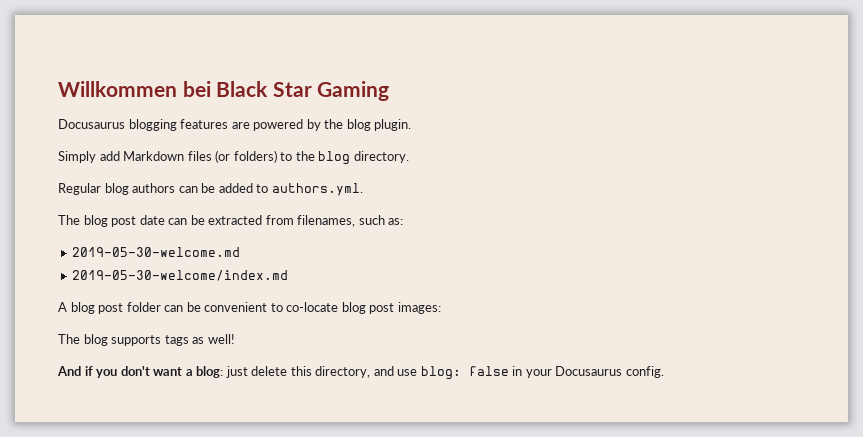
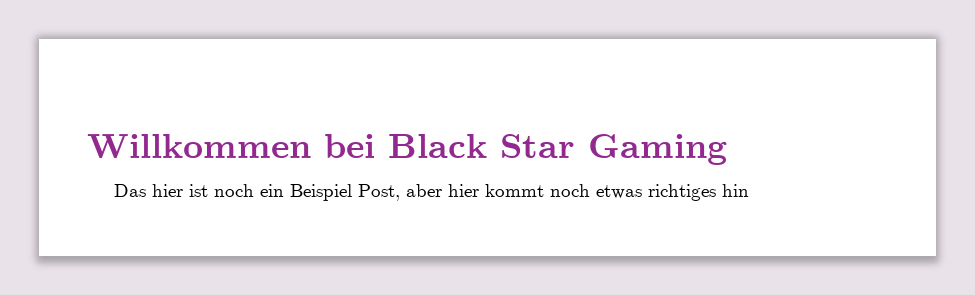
[58,119,412,131] [58,150,409,165] [58,183,363,196] [58,215,404,227] [72,247,241,257] [72,270,289,281] [58,302,441,314] [58,334,235,346] [57,366,664,380] Docusaurus blogging features are powered by the blog plugin. // Simply add Markdown files (or folders) to the blog directory. // Regular blog authors can be added to authors.yml. // The blog post date can be extracted from filenames, such as: // 2019-05-30-welcome.md // 2019-05-30-welcome/index.md // A blog post folder can be convenient to co-locate blog post images: // The blog supports tags as well! // And if you don't want a blog: just delete this directory, and use blog: false in your Docusaurus config. -> [114,184,750,201] Das hier ist noch ein Beispiel Post, aber hier kommt noch etwas richtiges hin

